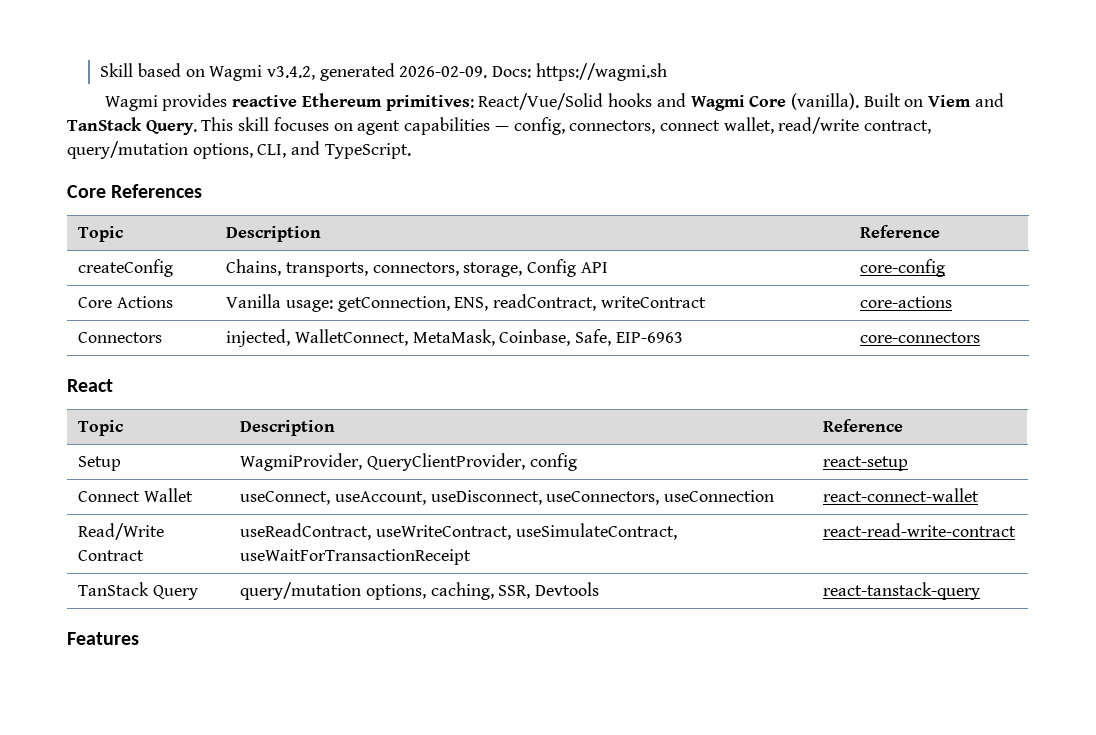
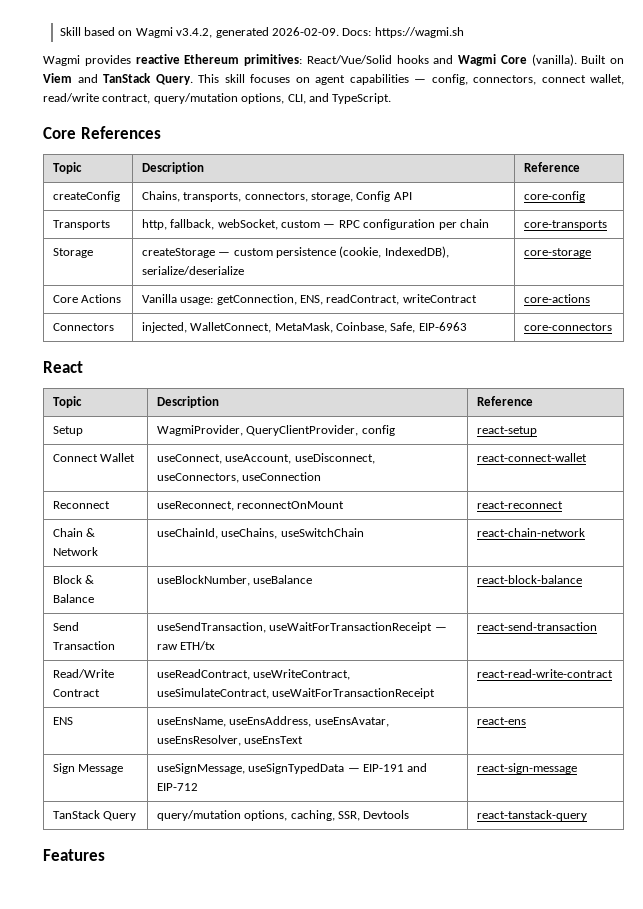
(946, 268) none -> [52,220,110,230] [141,219,489,230] [523,220,607,230] [52,248,93,258] [141,246,449,258] [141,266,244,275] [523,248,591,258] // Transports | http, fallback, webSocket, custom — RPC configuration per chain | core-transports // Storage | createStorage — custom persistence (cookie, IndexedDB), serialize/deserialize | core-storage
(980, 495) none -> [52,501,110,509] [156,501,345,511] [476,501,563,509] [52,528,96,537] [52,547,98,556] [156,528,364,539] [476,528,585,537] [52,575,95,584] [52,594,94,603] [156,575,313,586] [476,575,582,584] [52,622,79,631] [52,641,115,650] [156,622,447,633] [156,641,216,650] [476,622,597,631] // Reconnect | useReconnect, reconnectOnMount | react-reconnect // Chain & Network | useChainId, useChains, useSwitchChain | react-chain-network // Block & Balance | useBlockNumber, useBalance | react-block-balance // Send Transaction | useSendTransaction, useWaitForTransactionReceipt — raw ETH/tx | react-send-transaction
(1017, 530) none -> [52,717,73,725] [156,716,389,727] [156,735,304,746] [476,717,526,725] [52,763,124,774] [156,763,428,774] [156,783,198,791] [476,763,577,774] // ENS | useEnsName, useEnsAddress, useEnsAvatar, useEnsResolver, useEnsText | react-ens // Sign Message | useSignMessage, useSignTypedData — EIP-191 and EIP-712 | react-sign-message

